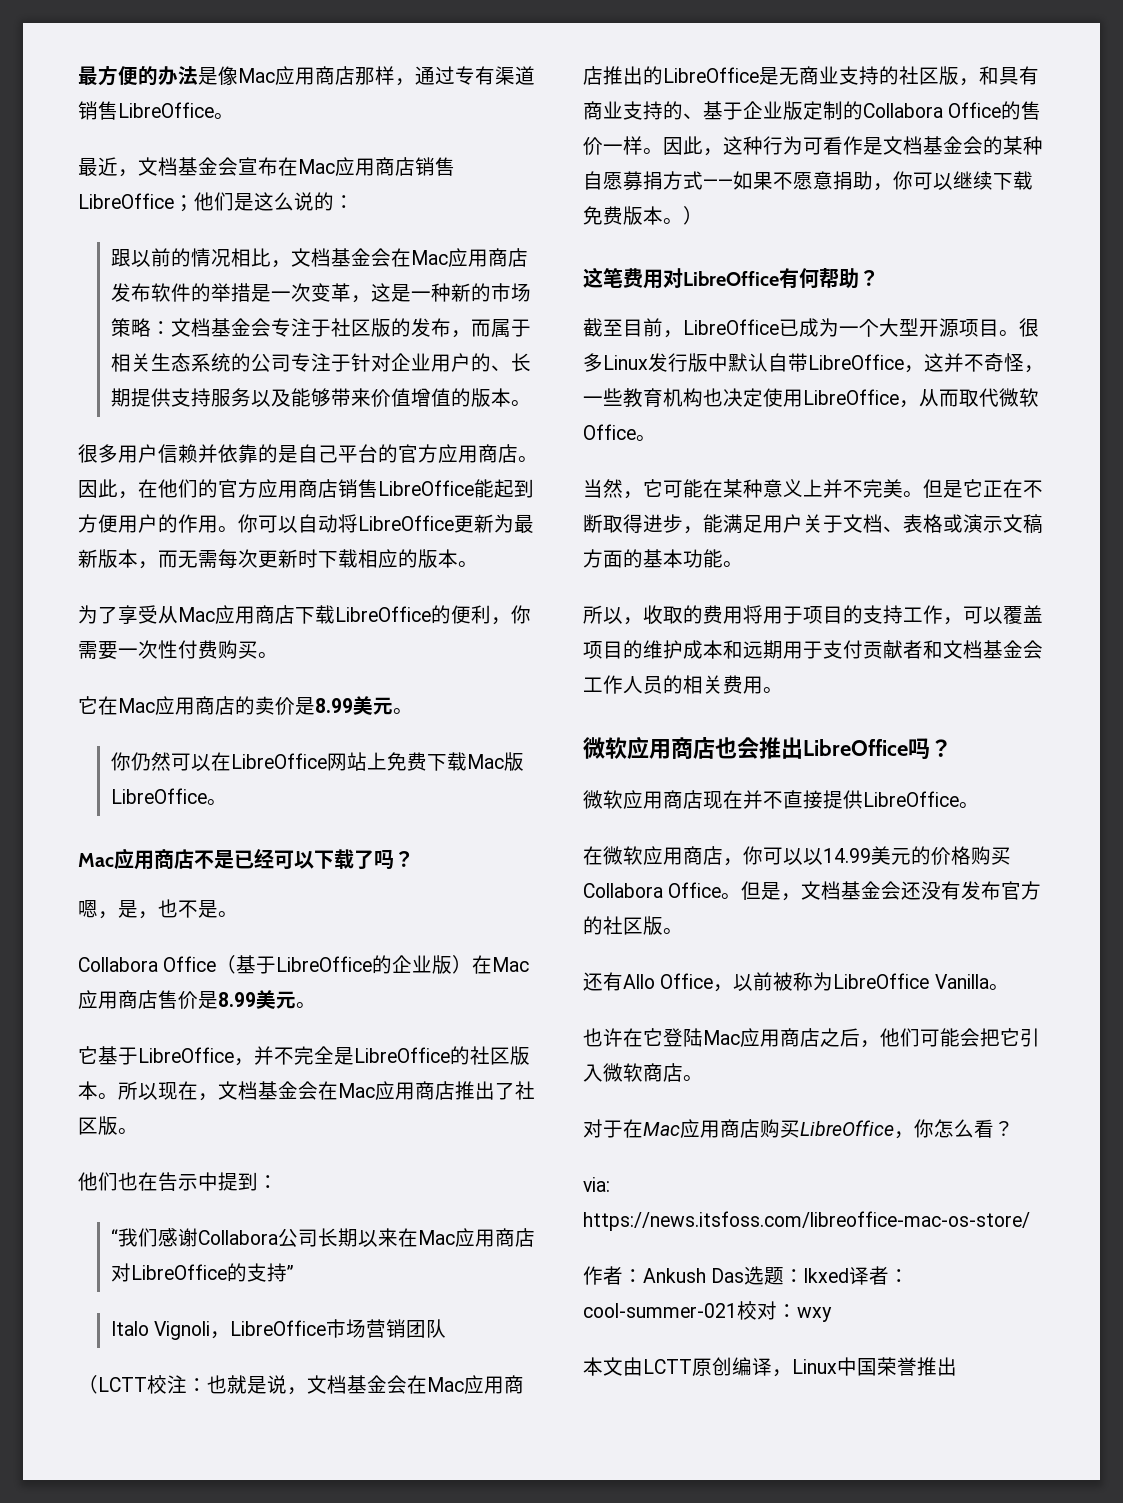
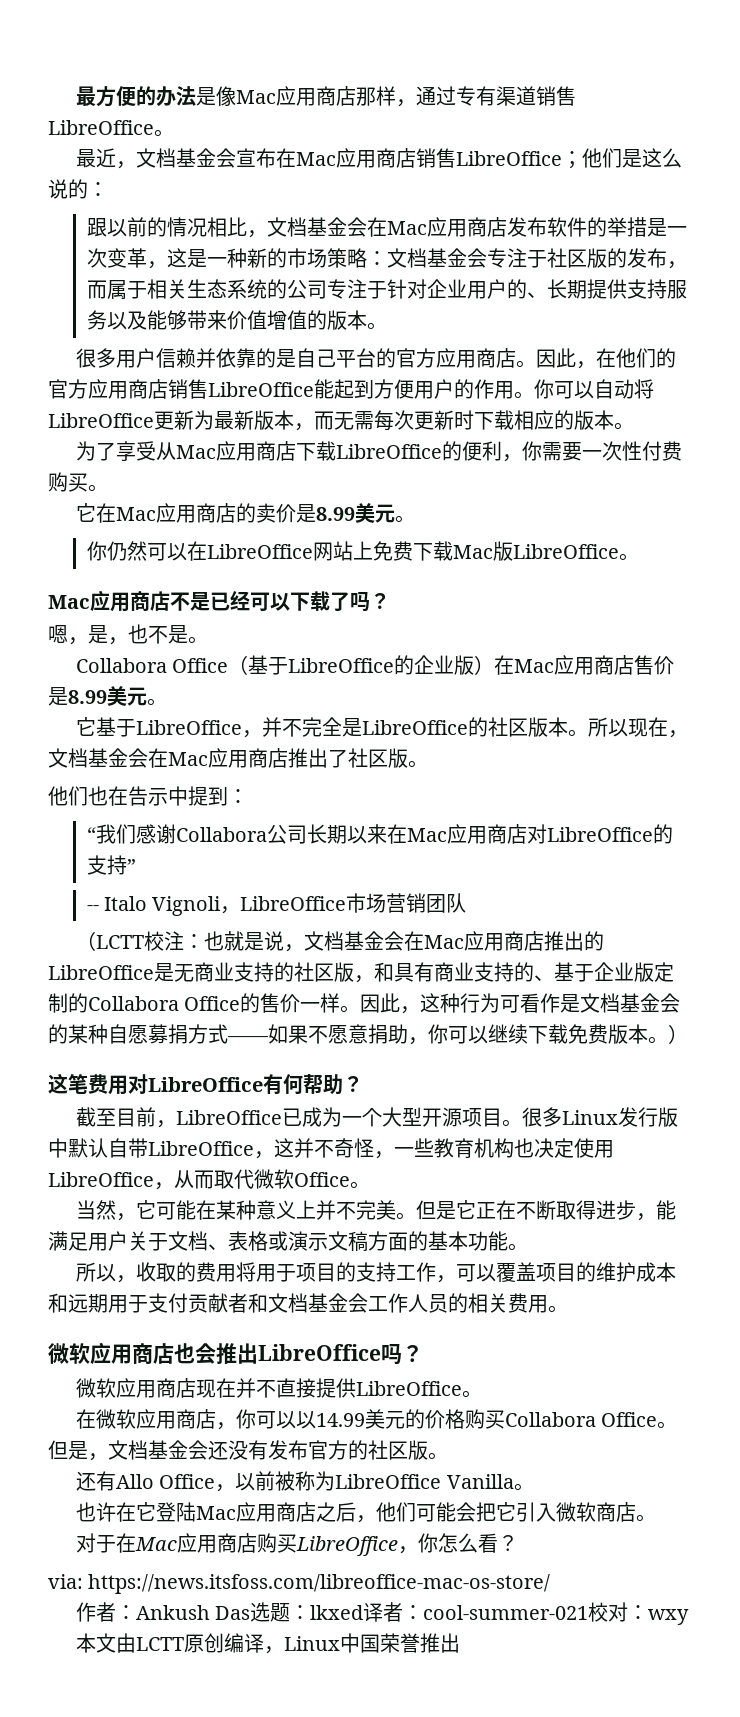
(294, 1272) none -> [86,905,99,911] --

